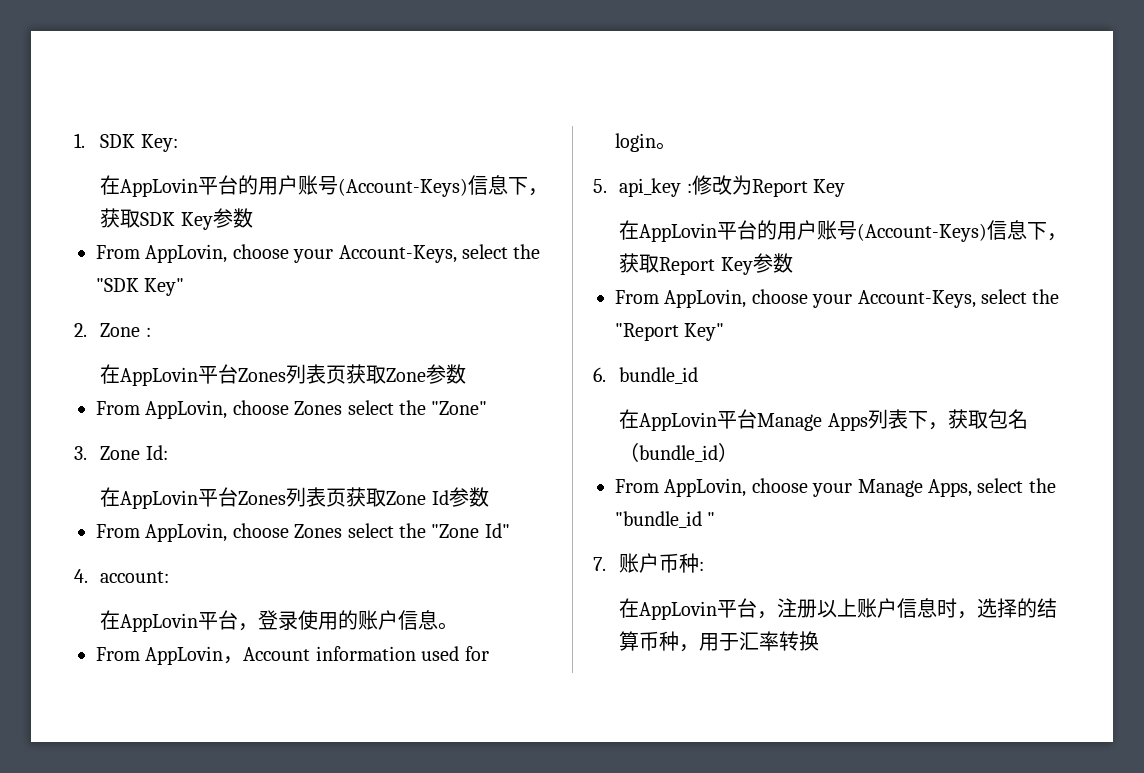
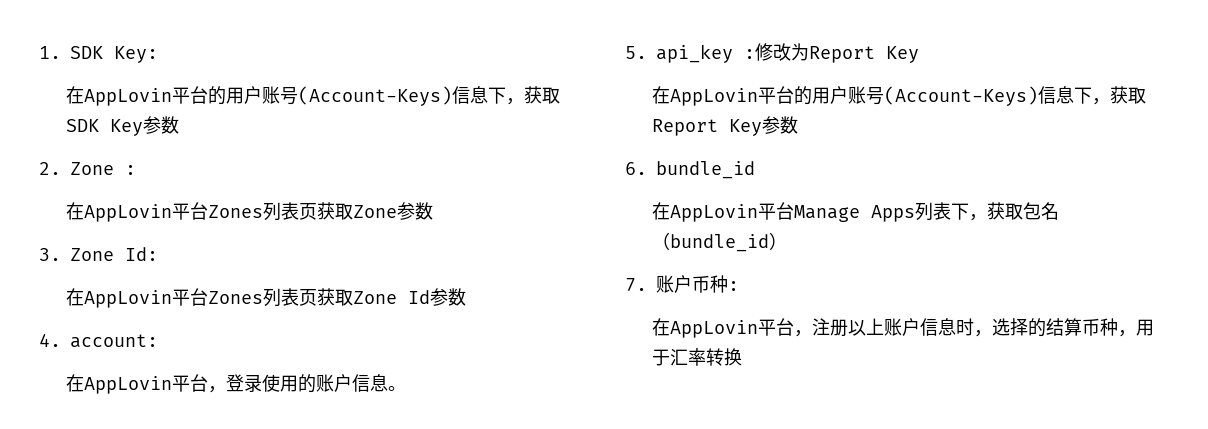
[96,244,541,263] [96,278,185,296] // From AppLovin, choose your Account-Keys, select the "SDK Key" -> (179, 125) none
[96,400,488,419] // From AppLovin, choose Zones select the "Zone" -> (433, 211) none
[96,523,510,542] // From AppLovin, choose Zones select the "Zone Id" -> (466, 297) none
[96,646,489,665] [615,133,676,152] // From AppLovin，Account information used for login。 -> (406, 388) none
[615,289,1060,308] [615,323,725,341] // From AppLovin, choose your Account-Keys, select the "Report Key" -> (798, 125) none
[615,478,1056,497] [615,511,716,528] // From AppLovin, choose your Manage Apps, select the "bundle_id " -> (787, 241) none

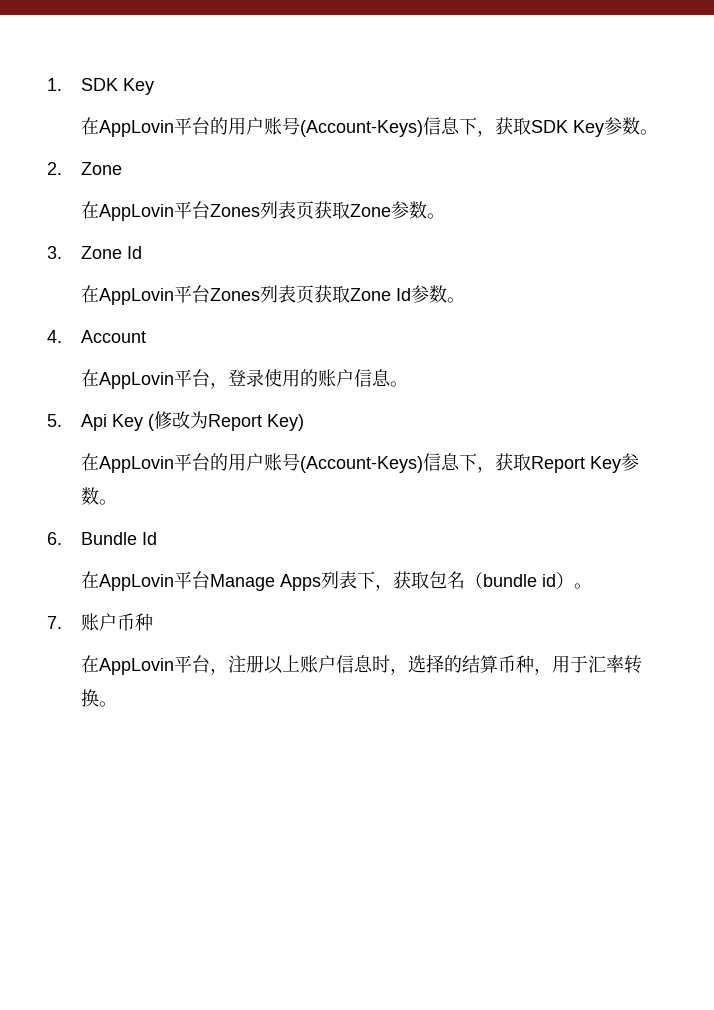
[114,46,158,63] Key: -> [122,78,154,95] Key
(179, 125) none -> [639,129,658,135] 。
[125,165,136,175] : -> (122, 168) none
(433, 211) none -> [426,213,445,219] 。
[125,247,158,261] Id: -> [126,246,142,259] Id
(466, 297) none -> [446,297,465,303] 。
[70,334,158,348] account: -> [80,330,146,343] Account
[656,44,755,63] api_key : -> [80,414,154,431] Api Key (
[886,46,919,63] Key -> [266,414,304,431] Key)
(798, 125) none -> [98,499,117,505] 。
[656,161,755,179] bundle_id -> [80,532,157,545] Bundle Id
[669,234,769,252] bundle_id -> [482,574,556,587] bundle id
(787, 241) none -> [573,583,592,589] 。
[728,281,739,291] : -> (153, 622) none
(742, 357) none -> [98,701,117,707] 。

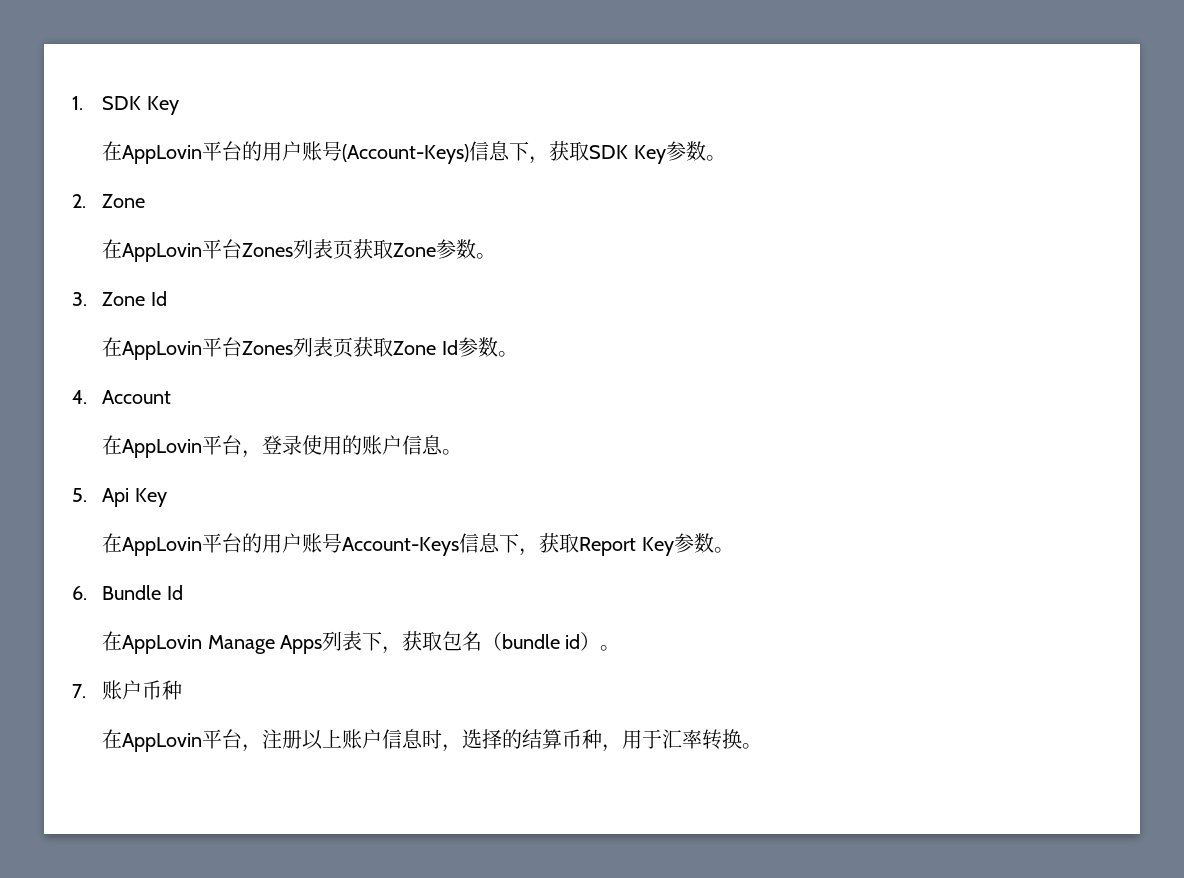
[147,411,304,431] [80,453,423,473] (修改为Report Key) // 在AppLovin平台的用户账号(Account-Keys) -> [102,533,460,556] // 在AppLovin平台的用户账号Account-Keys
[173,571,210,589] 平台 -> (203, 644) none

